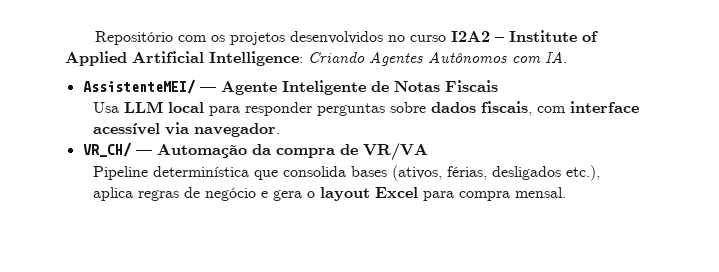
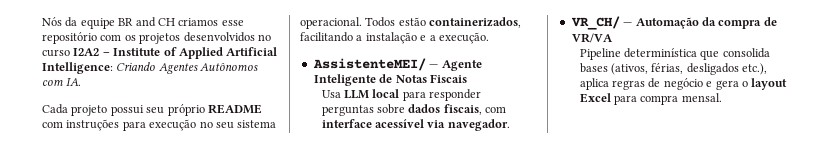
[95,31,174,45] Repositório -> [42,17,244,29] [42,32,97,44] Nós da equipe BR and CH criamos esse repositório
(567, 57) none -> [42,104,262,116] [42,119,277,131] [300,17,522,29] [300,32,489,44] // Cada projeto possui seu próprio README com instruções para execução no seu sistema operacional. Todos estão containerizados, facilitando a instalação e a execução.

